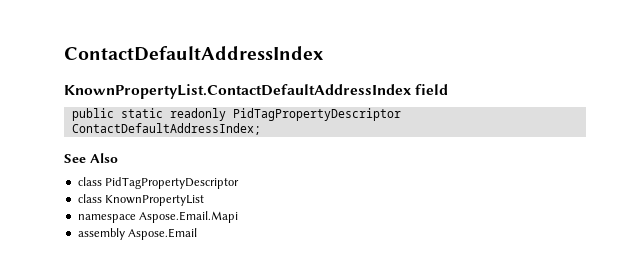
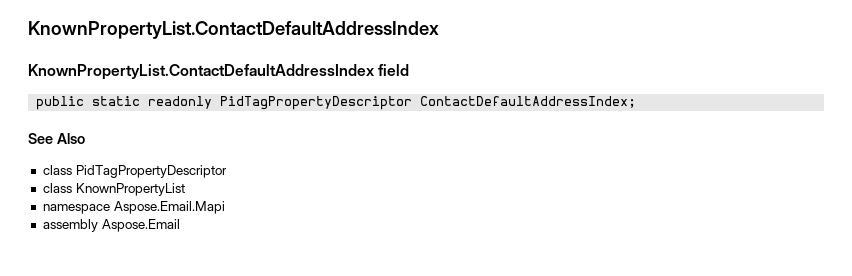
[64,46,324,61] ContactDefaultAddressIndex -> [28,21,439,39] KnownPropertyList.ContactDefaultAddressIndex

